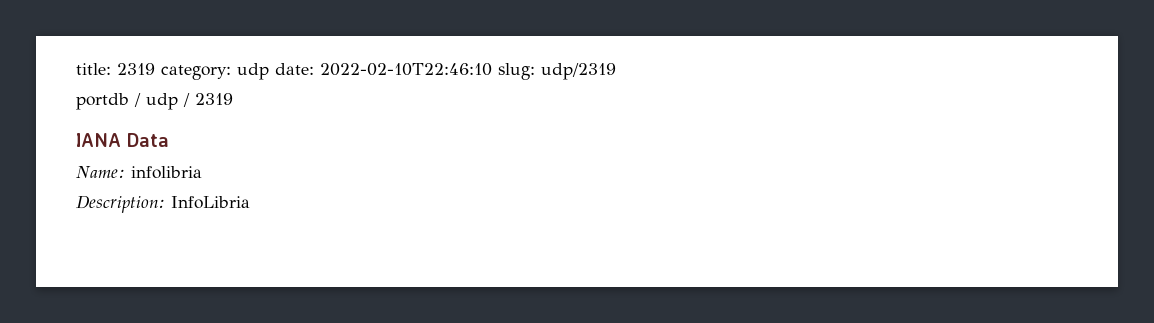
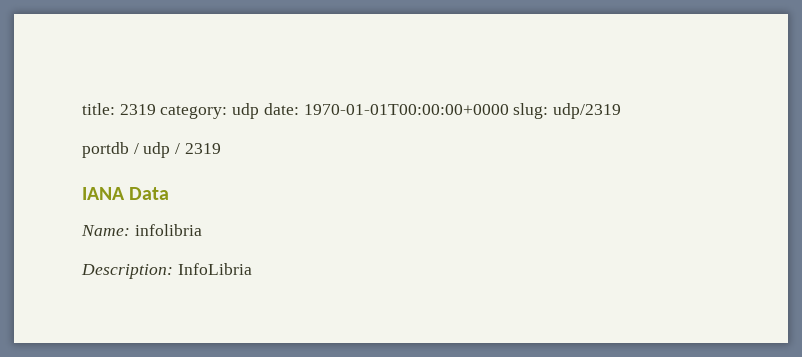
[320,63,492,76] 2022-02-10T22:46:10 -> [303,104,509,115] 1970-01-01T00:00:00+0000

